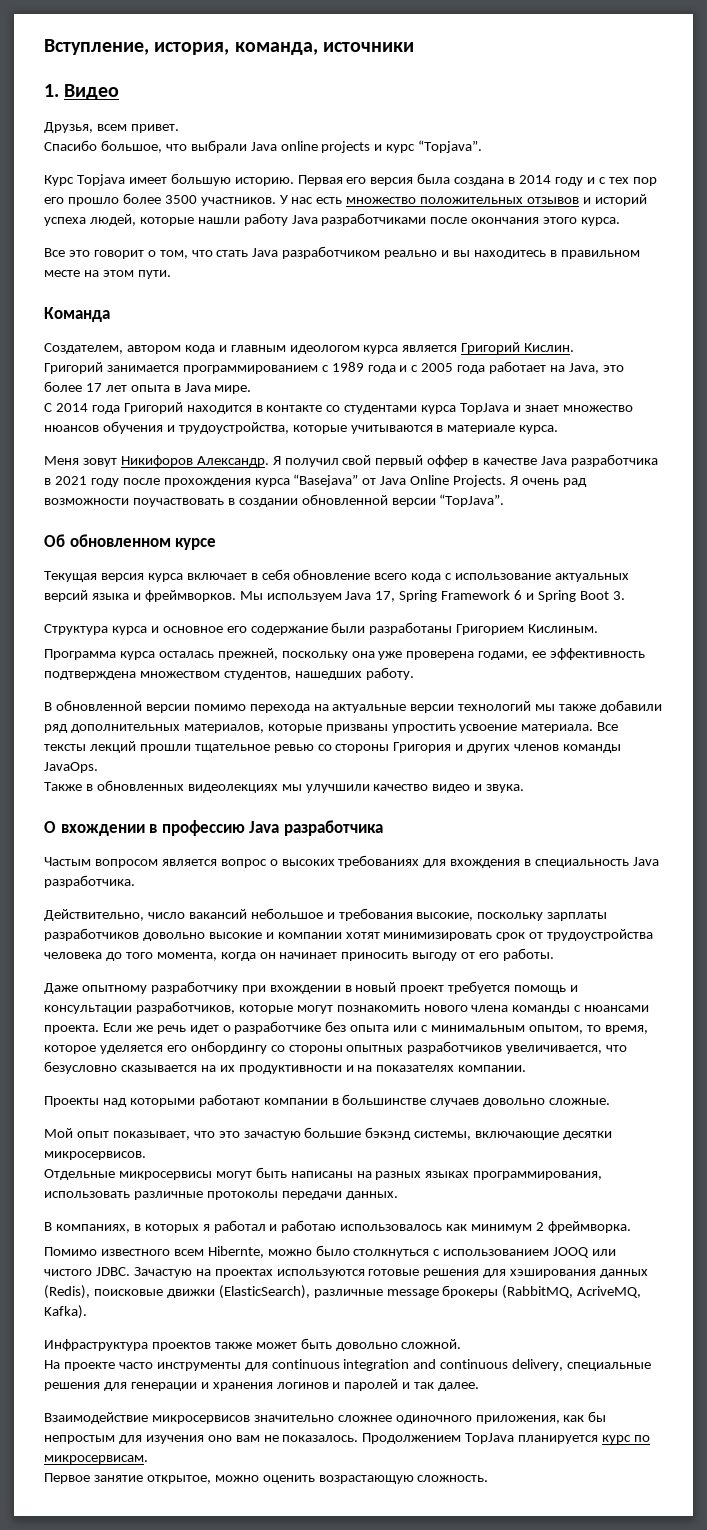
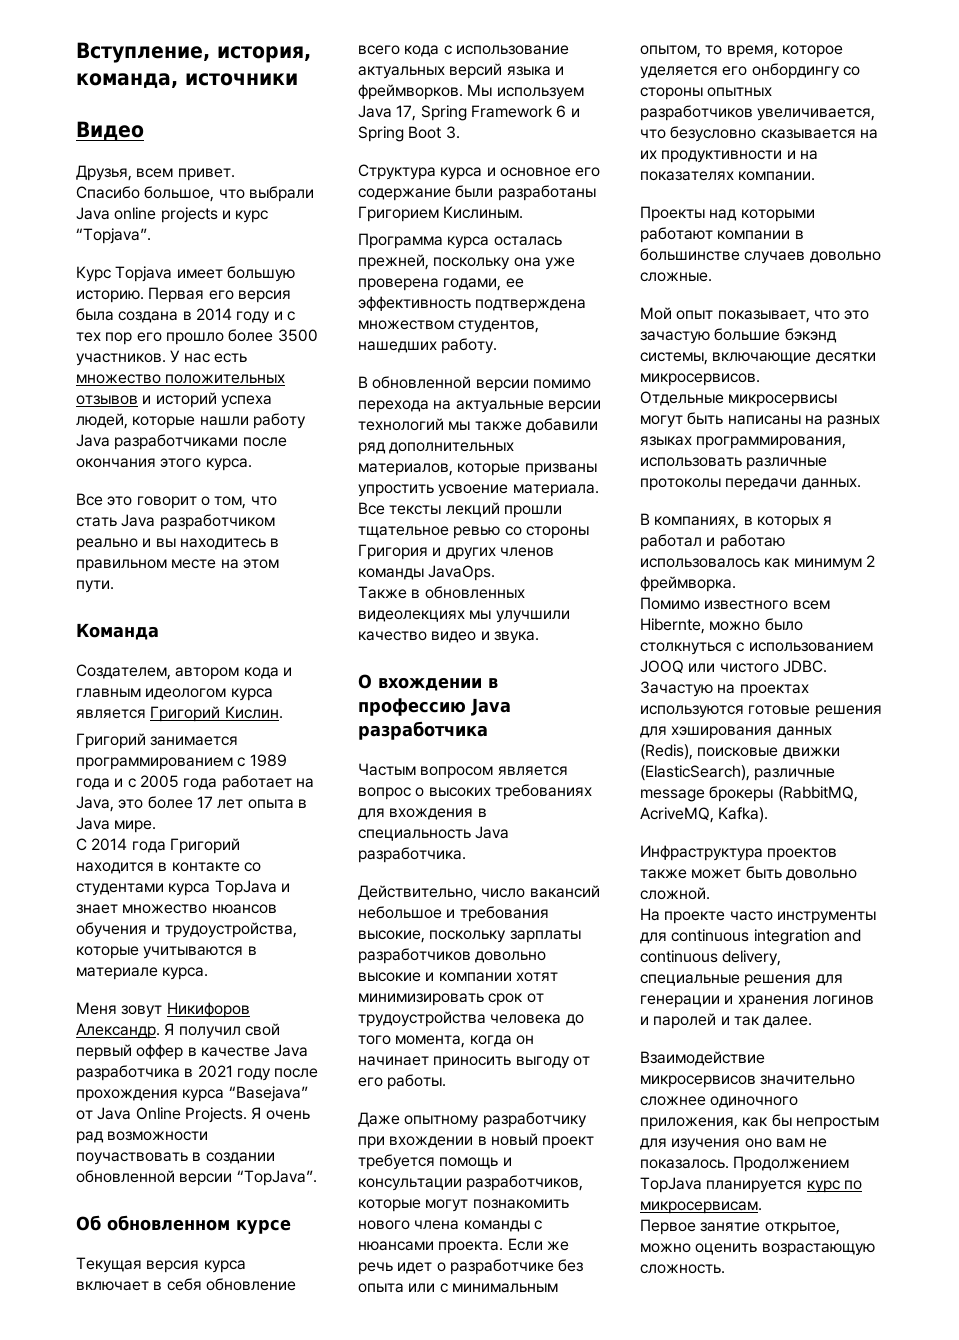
[44,84,59,97] 1. -> (298, 79) none

